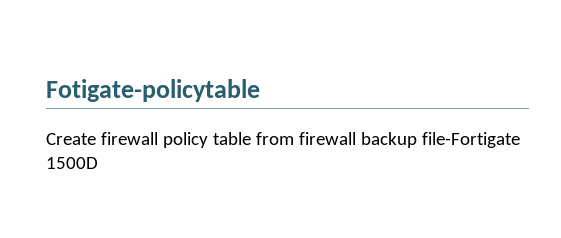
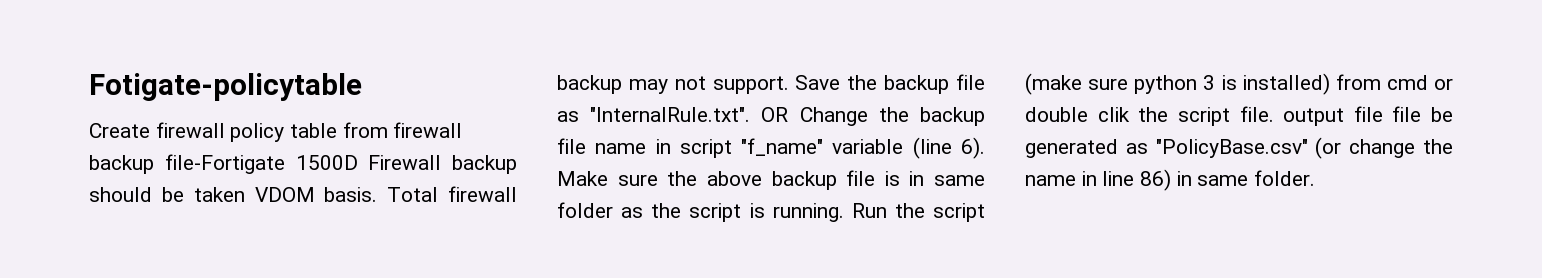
(98, 163) none -> [368,155,517,174] [89,186,517,202] [557,74,985,94] [557,107,985,126] [557,137,985,159] [557,170,985,190] [557,202,985,222] [1025,73,1453,95] [1025,106,1453,126] [1025,137,1453,159] [1025,169,1316,191] Firewall backup should be taken VDOM basis. Total firewall backup may not support. Save the backup file as "InternalRule.txt". OR Change the backup file name in script "f_name" variable (line 6). Make sure the above backup file is in same folder as the script is running. Run the script (make sure python 3 is installed) from cmd or double clik the script file. output file file be generated as "PolicyBase.csv" (or change the name in line 86) in same folder.

